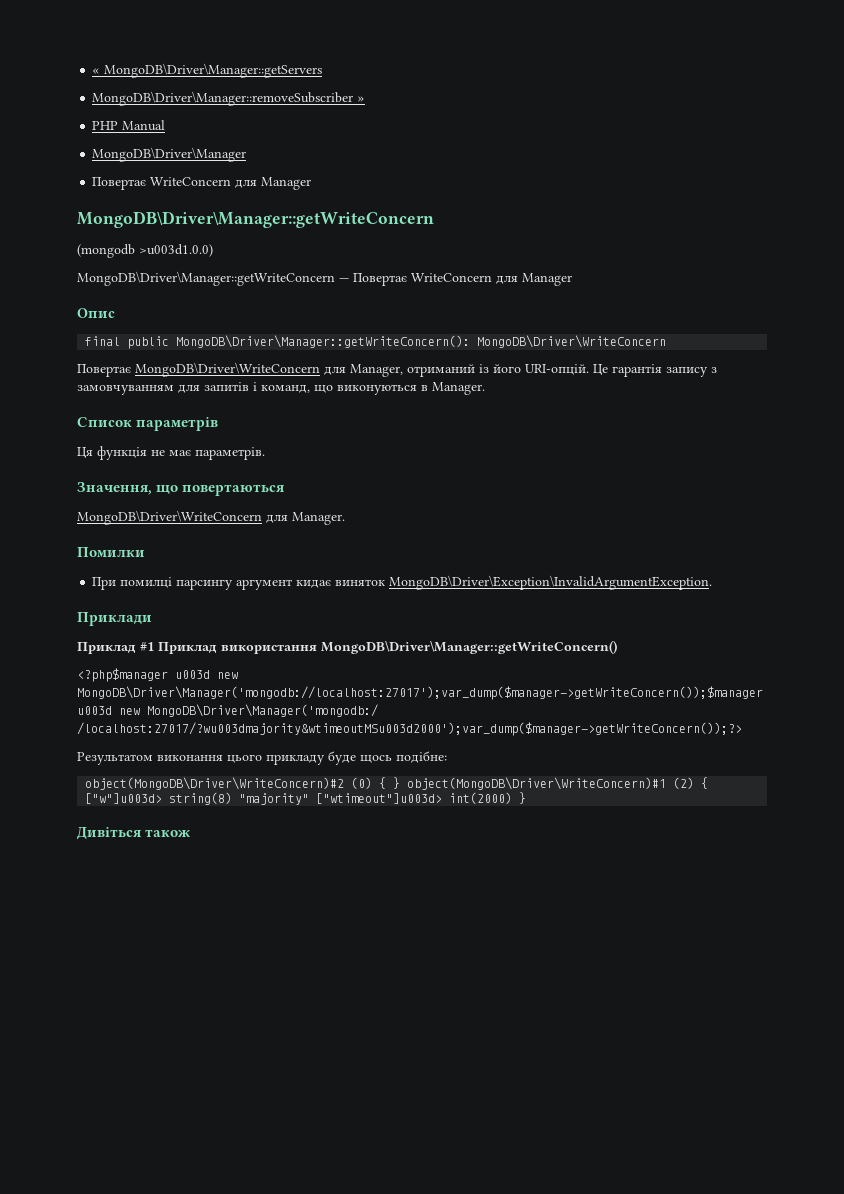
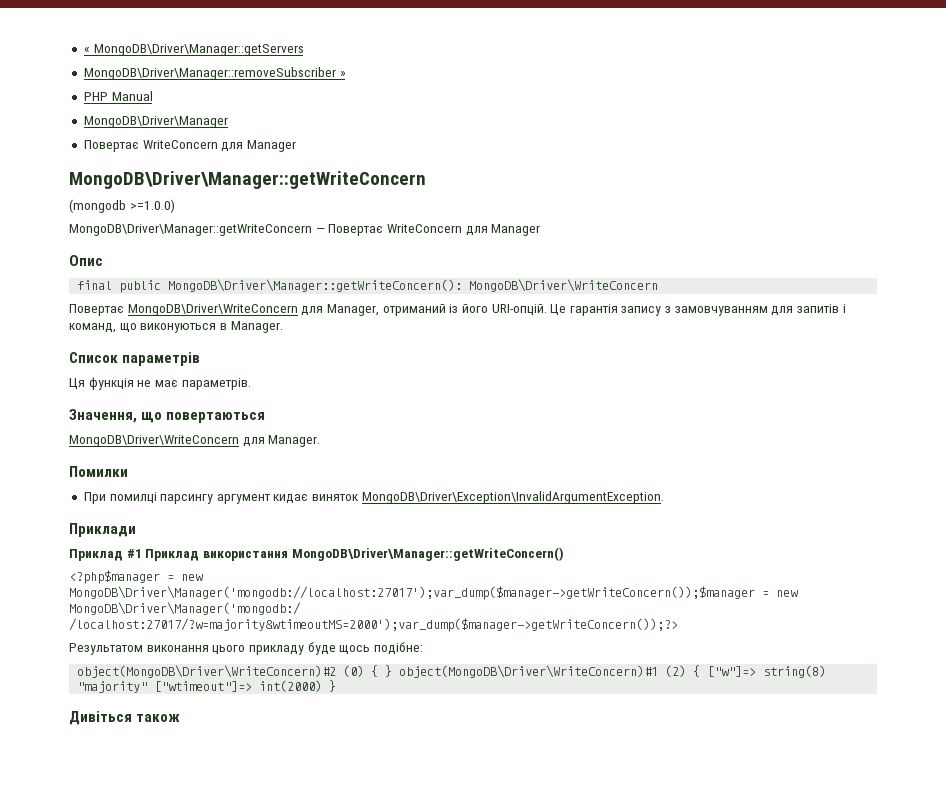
[139,244,213,257] >u003d1.0.0) -> [129,199,175,213] >=1.0.0)
[175,670,210,679] u003d -> [167,575,174,581] =
[77,706,112,715] u003d -> [762,591,769,597] =
[77,722,742,736] /localhost:27017/?wu003dmajority&wtimeoutMSu003d2000');var_dump($manager->getWriteConcern());?> -> [69,618,678,632] /localhost:27017/?w=majority&wtimeoutMS=2000');var_dump($manager->getWriteConcern());?>
[85,793,163,804] ["w"]u003d> -> [707,666,757,677] ["w"]=>
[316,793,443,804] ["wtimeout"]u003d> -> [154,681,253,692] ["wtimeout"]=>

